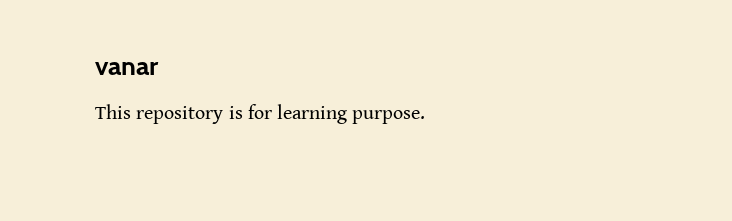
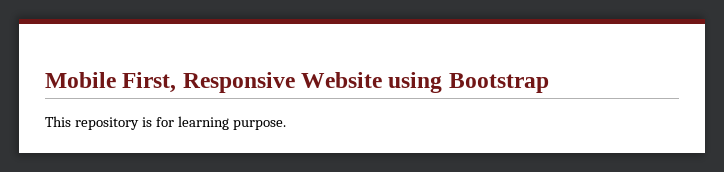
[95,62,159,75] vanar -> [45,72,549,93] Mobile First, Responsive Website using Bootstrap

